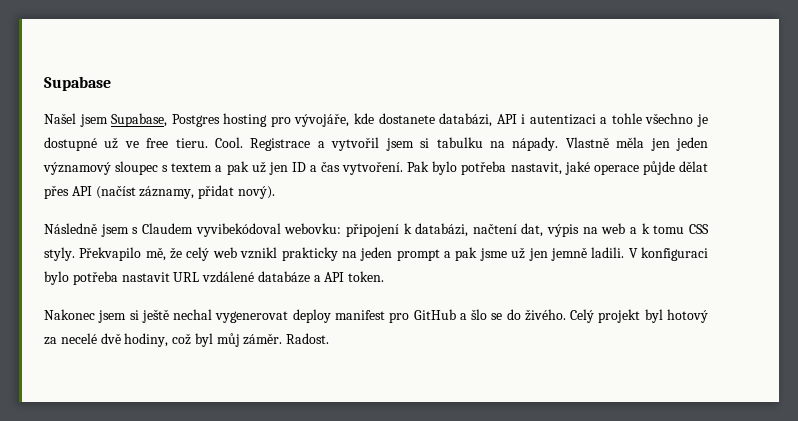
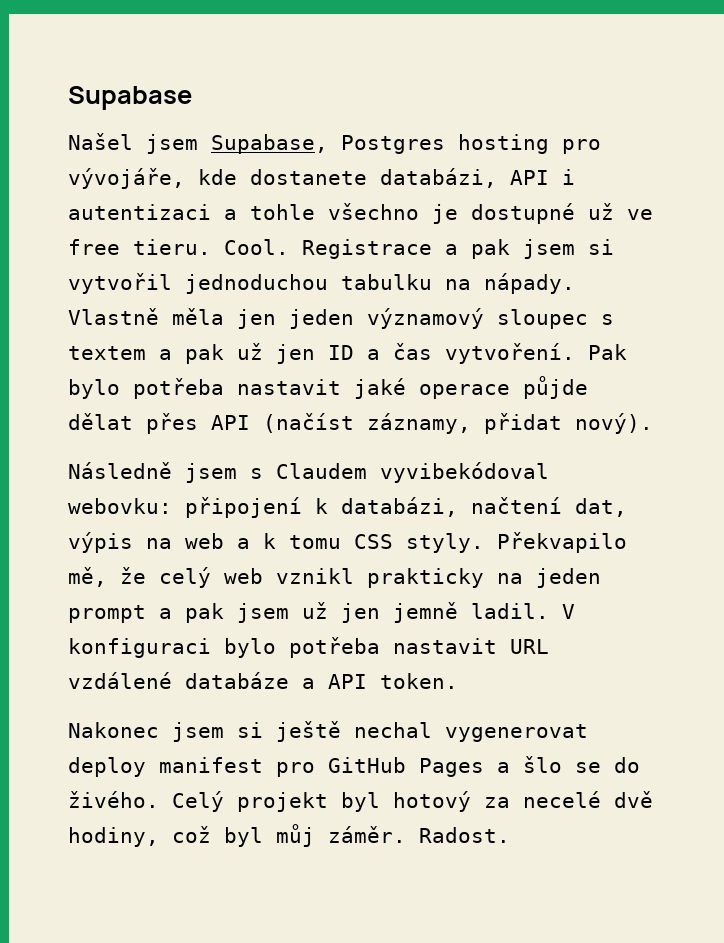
[331,137,430,151] vytvořil jsem si -> [471,239,614,259] [68,273,328,294] pak jsem si vytvořil jednoduchou
[510,162,562,175] nastavit, -> [237,379,341,395] nastavit
[479,248,507,261] jsme -> [237,603,289,623] jsem
[591,247,625,258] ladili. -> [471,603,549,619] ladil.
(456, 314) none -> [419,758,484,777] Pages

